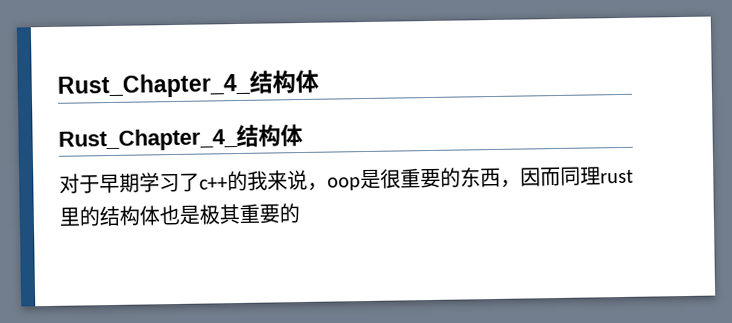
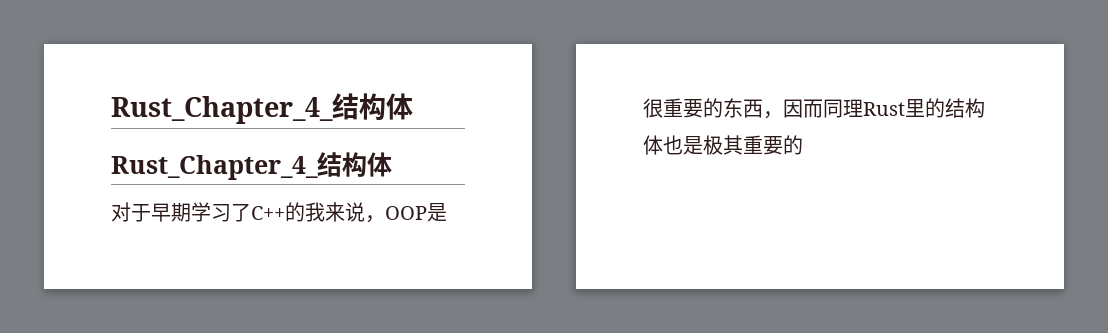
[199,177,228,190] c++ -> [251,206,285,220] C++
[327,177,361,191] oop -> [385,206,427,220] OOP
[600,169,634,184] rust -> [863,102,905,116] Rust

